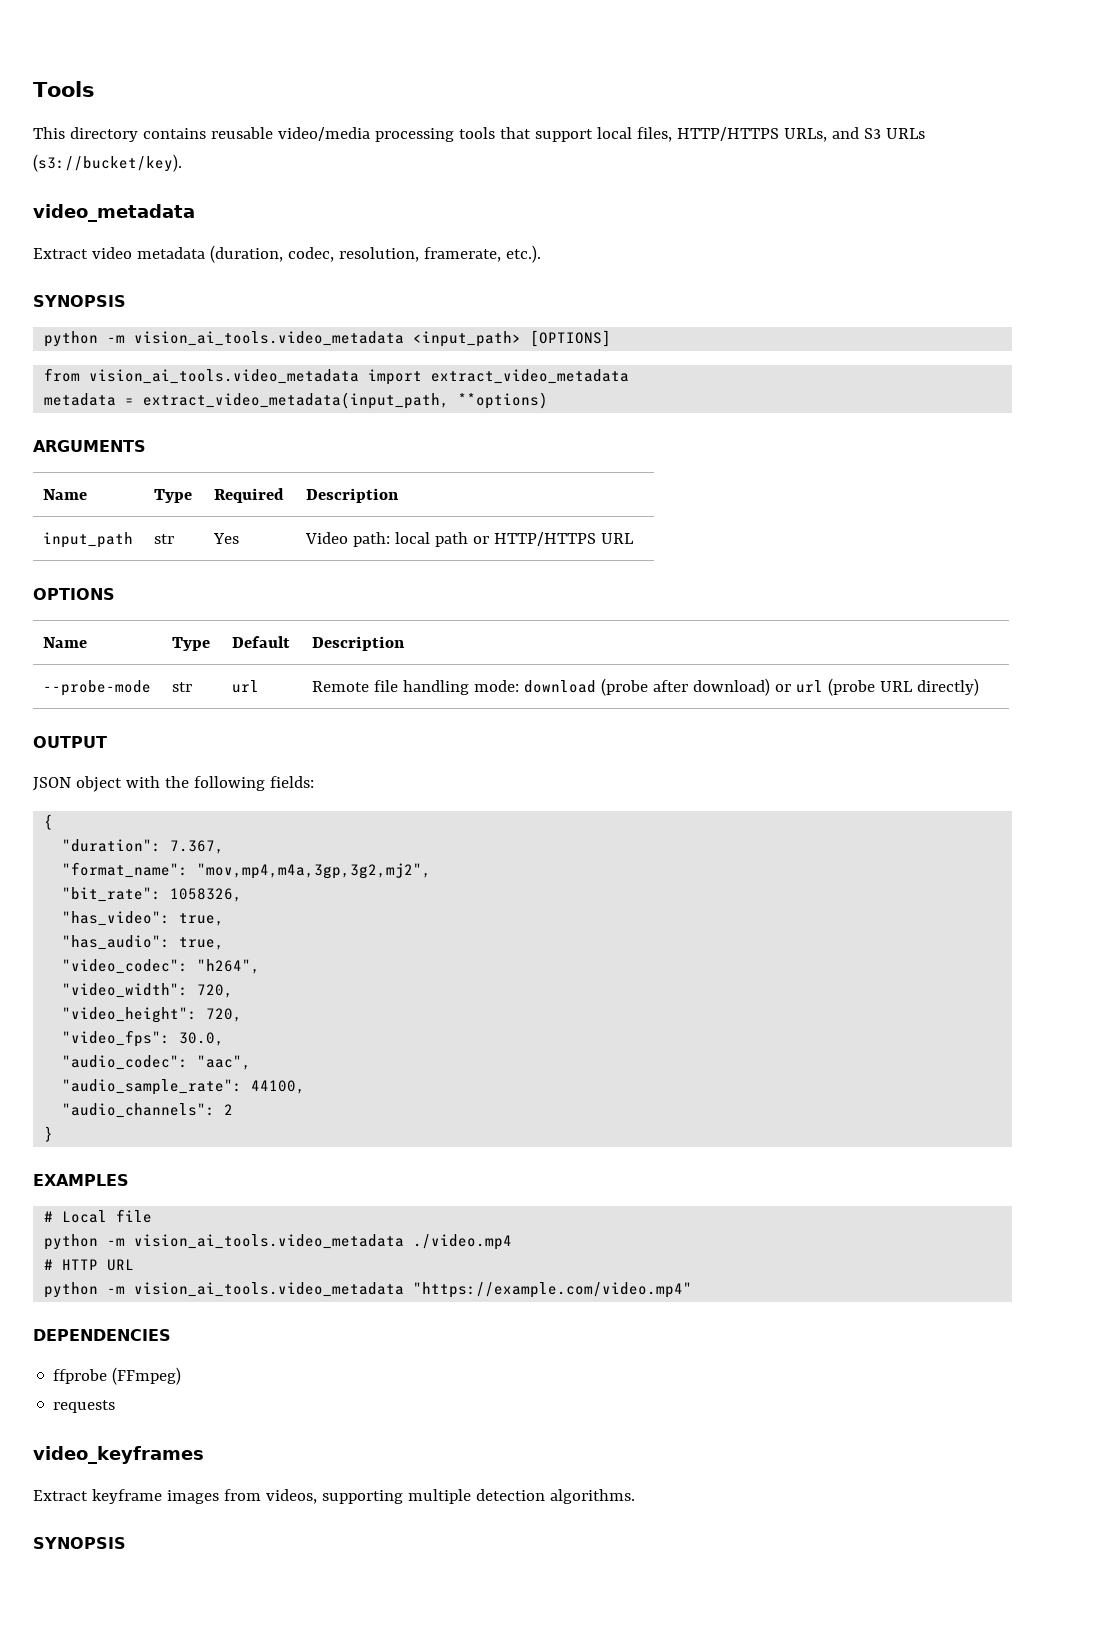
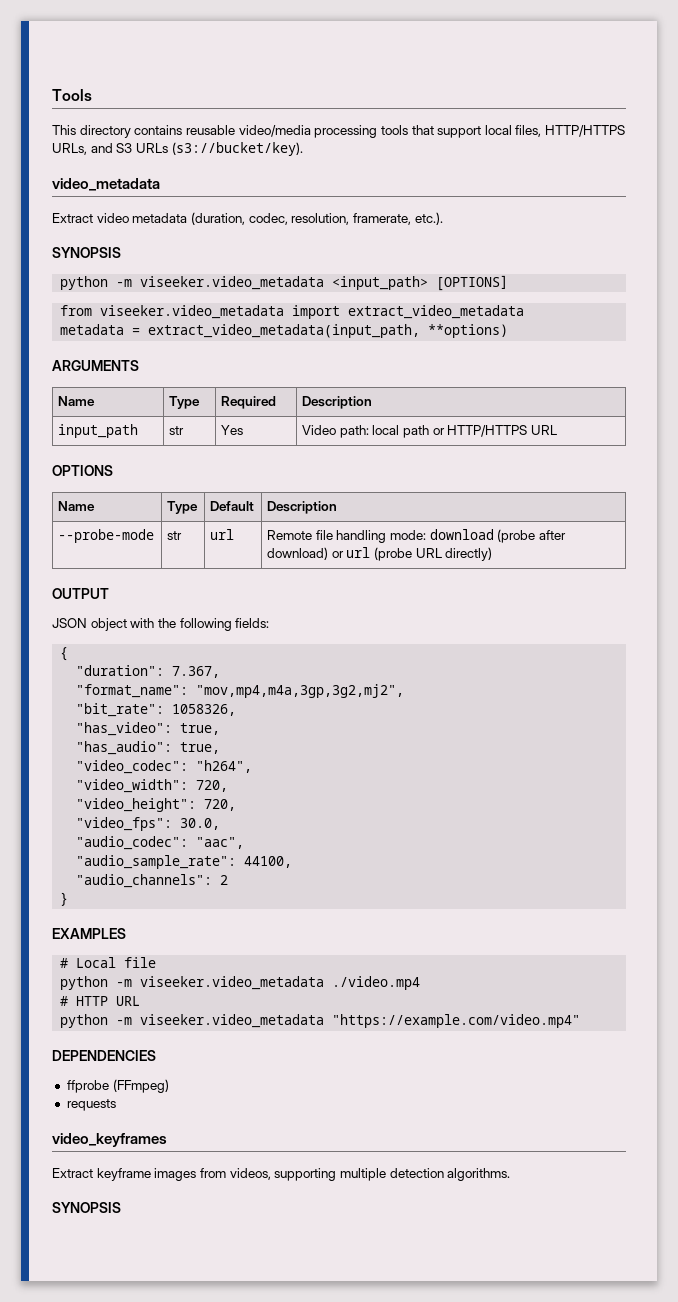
[134,331,405,346] vision_ai_tools.video_metadata -> [140,276,325,290] viseeker.video_metadata
[89,369,360,384] vision_ai_tools.video_metadata -> [100,305,285,319] viseeker.video_metadata
[134,1234,405,1249] vision_ai_tools.video_metadata -> [140,976,325,990] viseeker.video_metadata
[134,1282,405,1297] vision_ai_tools.video_metadata -> [140,1014,325,1028] viseeker.video_metadata

